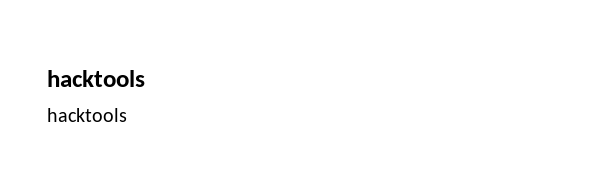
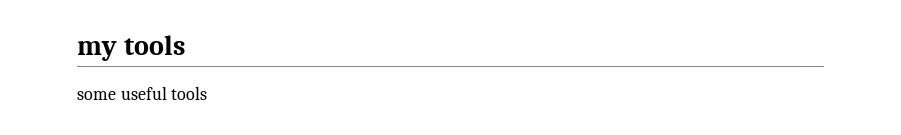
[47,70,145,87] [47,108,127,122] hacktools // hacktools -> [77,35,186,61] [77,86,208,100] my tools // some useful tools

